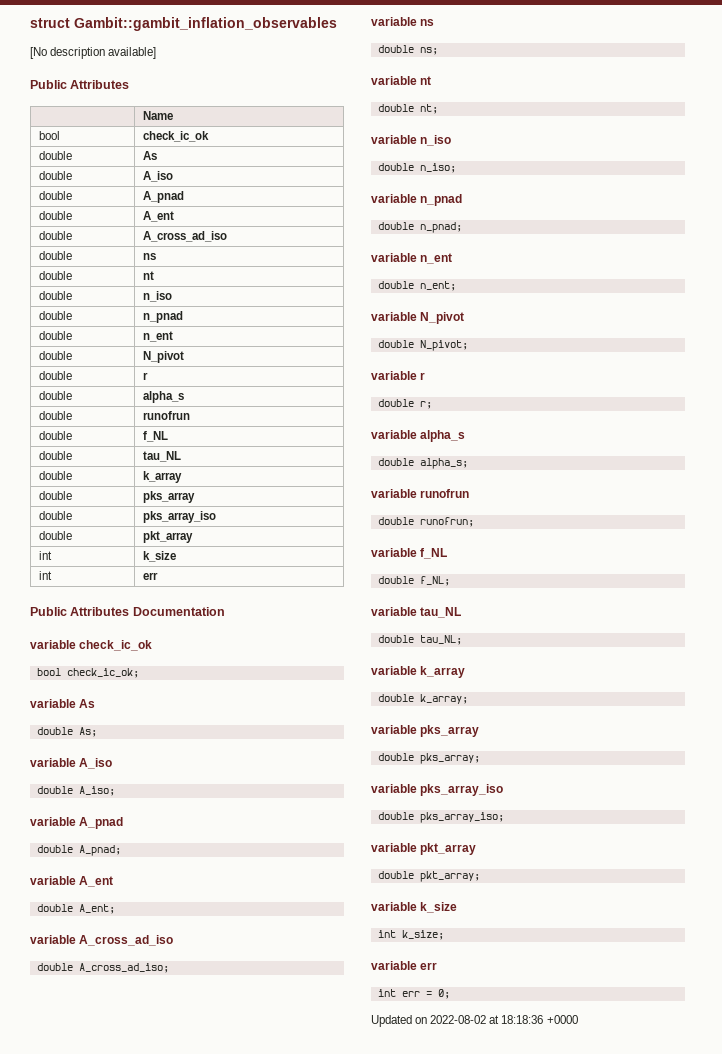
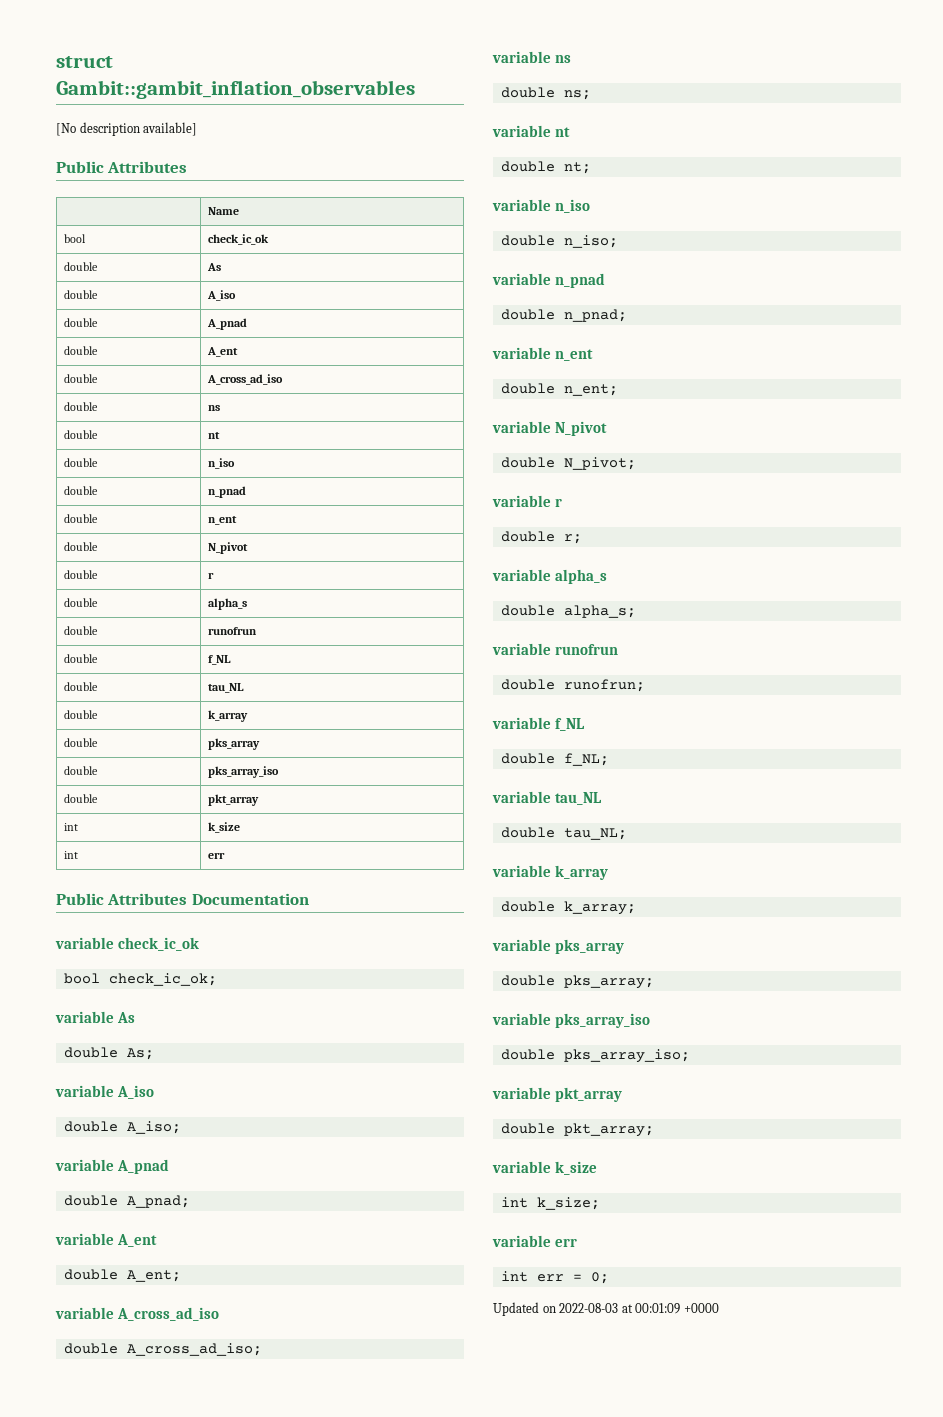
[430,1015,544,1024] 2022-08-02 at 18:18:36 -> [559,1303,681,1314] 2022-08-03 at 00:01:09

